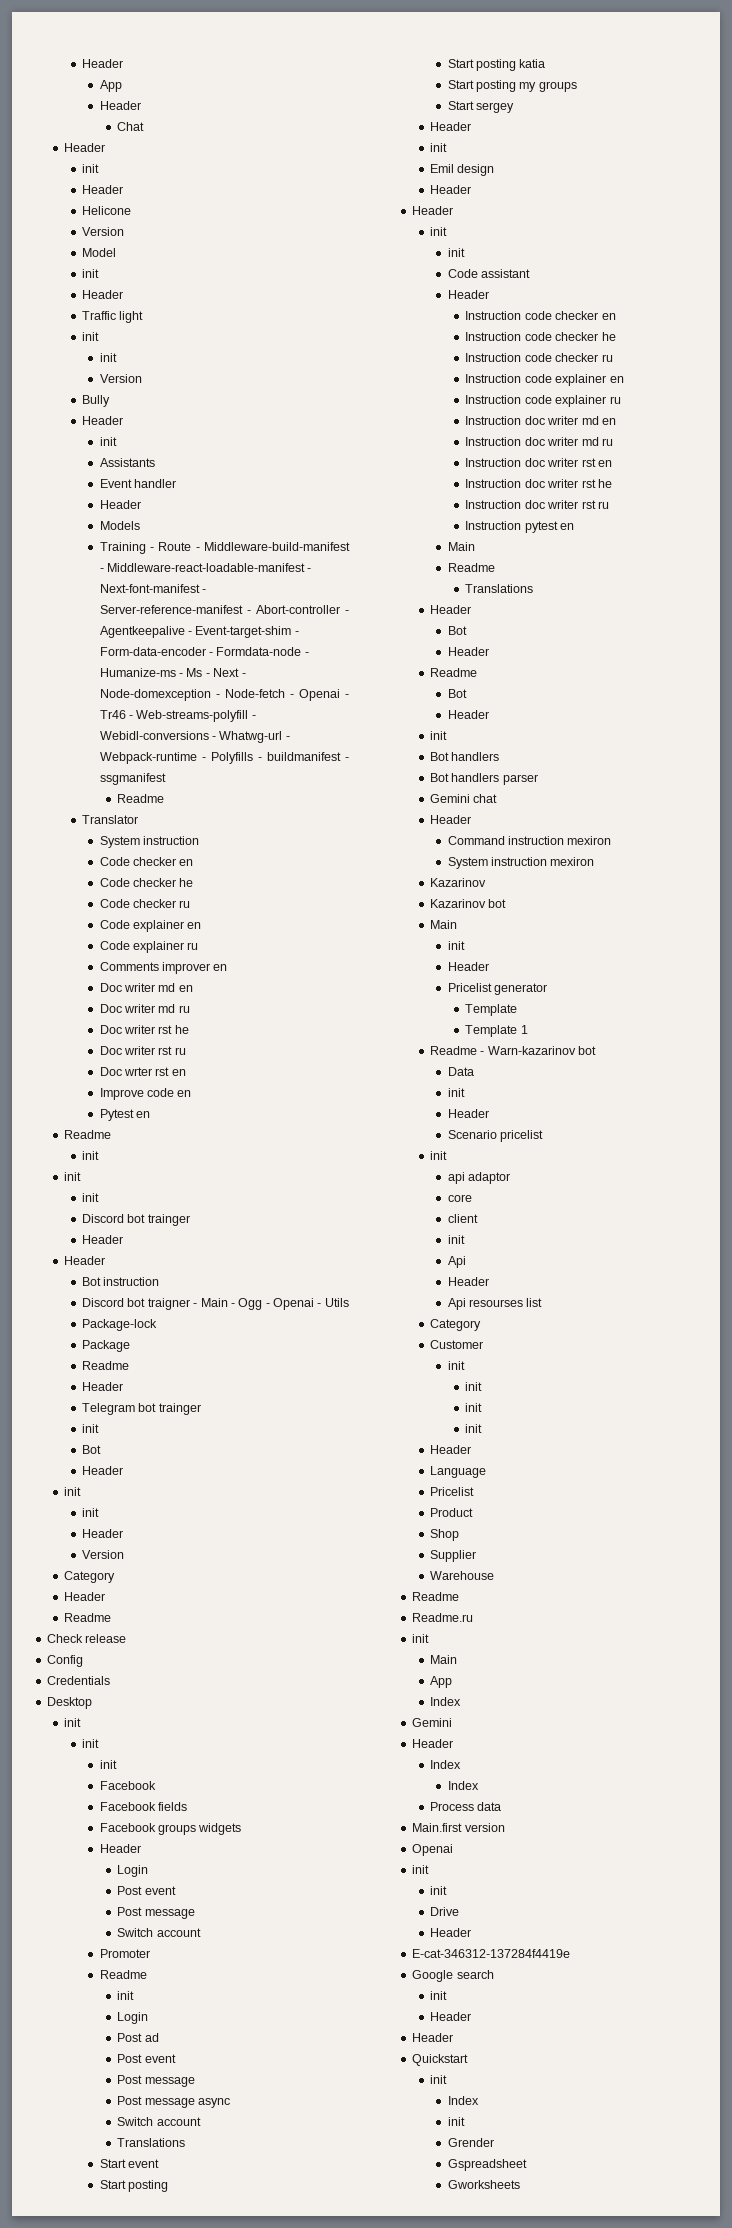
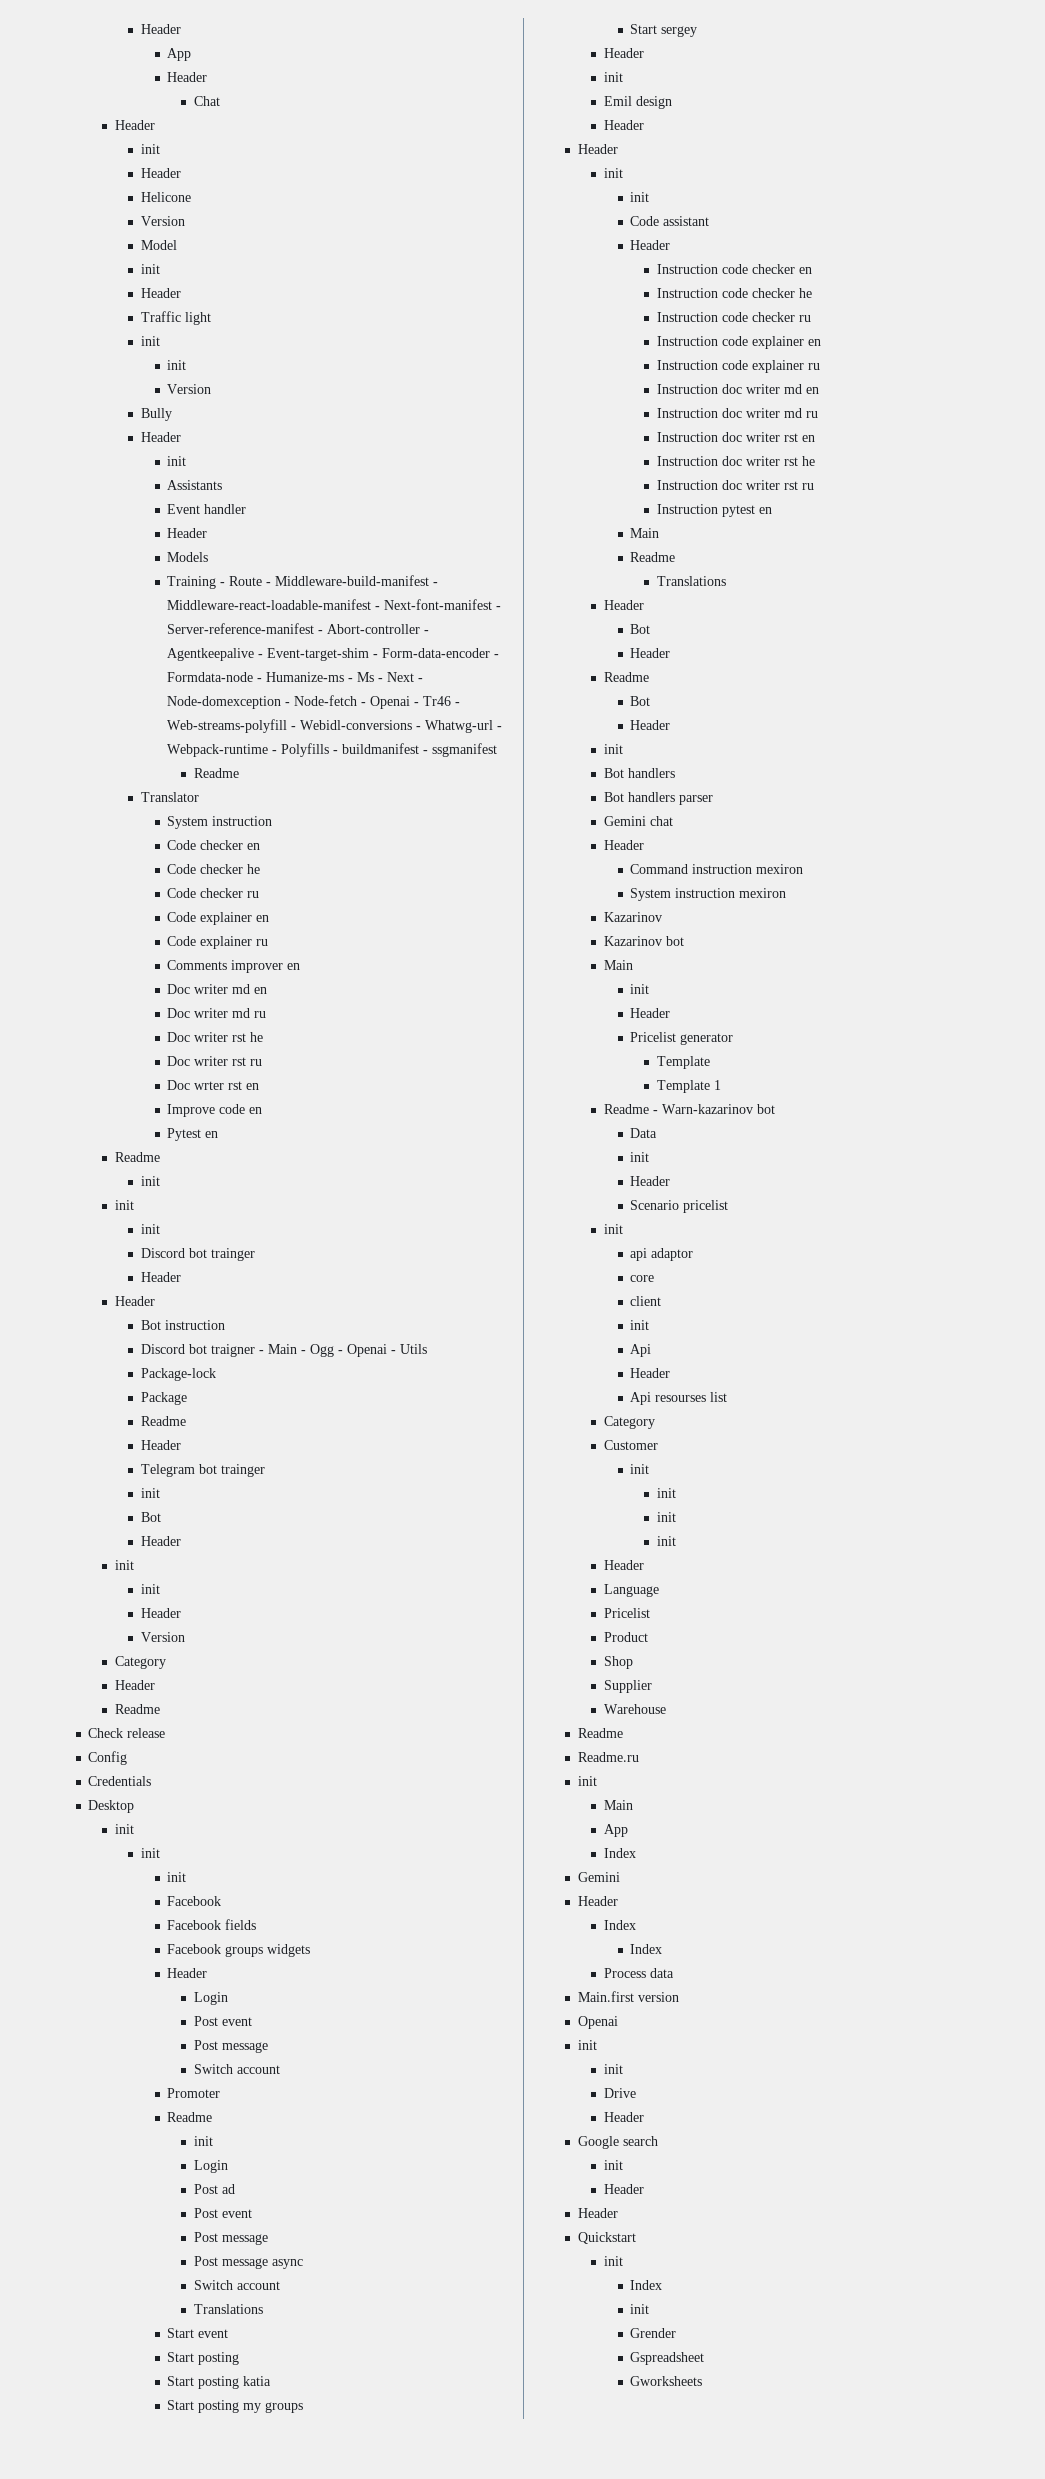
[412,1949,571,1958] // E-cat-346312-137284f4419e -> (645, 2117) none

